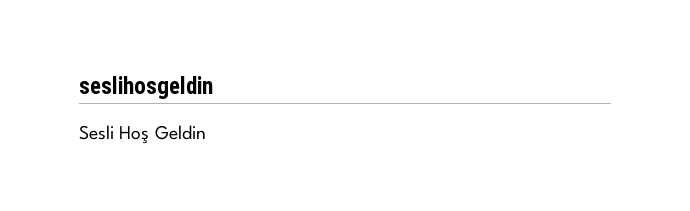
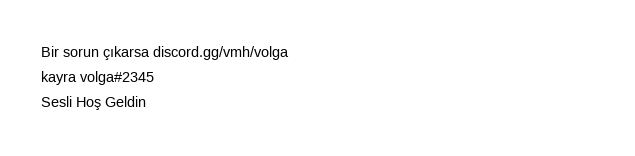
[79,76,213,99] seslihosgeldin -> [41,46,289,60] [41,71,154,85] Bir sorun çıkarsa discord.gg/vmh/volga // kayra volga#2345

